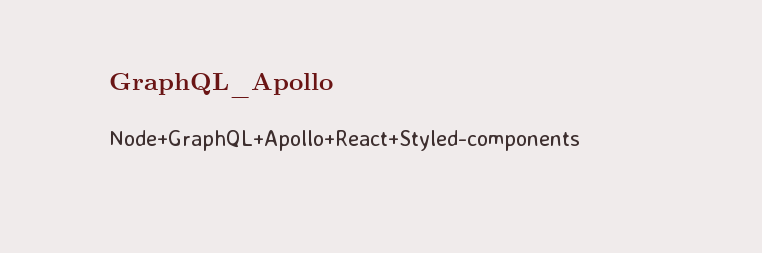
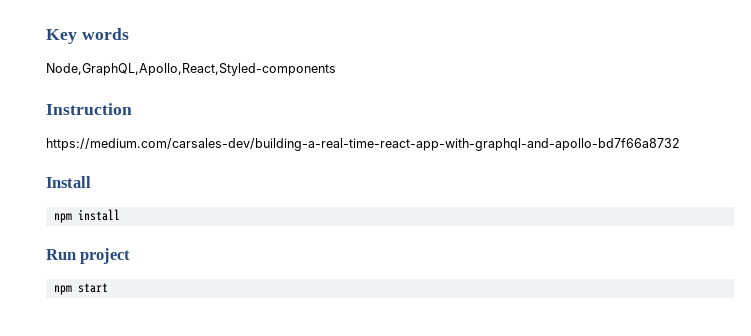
[109,73,333,98] [109,130,580,151] GraphQL_Apollo // Node+GraphQL+Apollo+React+Styled-components -> [46,28,129,44] [46,63,336,76] [46,103,132,115] [46,138,680,151] [46,176,91,188] [53,209,120,223] [46,248,131,264] [53,283,108,295] Key words // Node,GraphQL,Apollo,React,Styled-components // Instruction // https://medium.com/carsales-dev/building-a-real-time-react-app-with-graphql-and-apollo-bd7f66a8732 // Install // npm install // Run project // npm start

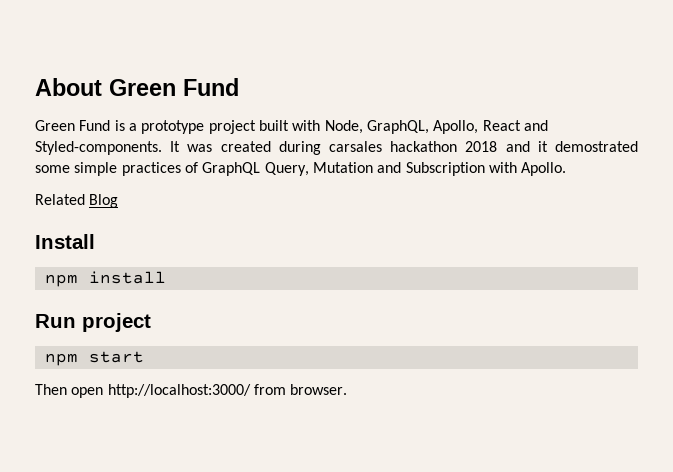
[46,28,129,44] [46,63,336,76] [46,103,132,115] [46,138,680,151] Key words // Node,GraphQL,Apollo,React,Styled-components // Instruction // https://medium.com/carsales-dev/building-a-real-time-react-app-with-graphql-and-apollo-bd7f66a8732 -> [35,78,239,96] [35,120,548,134] [35,141,638,155] [35,162,567,176] [35,194,119,208] About Green Fund // Green Fund is a prototype project built with Node, GraphQL, Apollo, React and Styled-components. It was created during carsales hackathon 2018 and it demostrated some simple practices of GraphQL Query, Mutation and Subscription with Apollo. // Related Blog
(108, 288) none -> [35,384,348,398] // Then open http://localhost:3000/ from browser.

